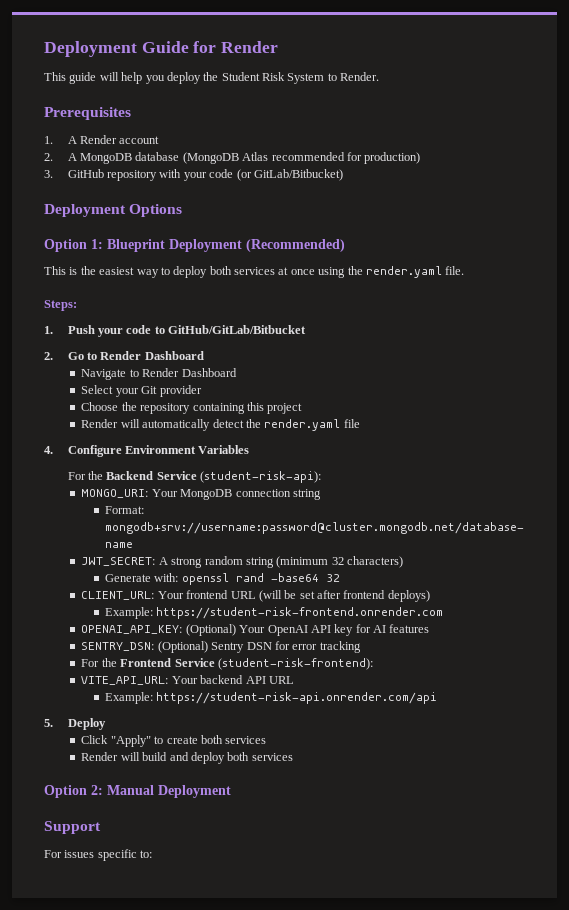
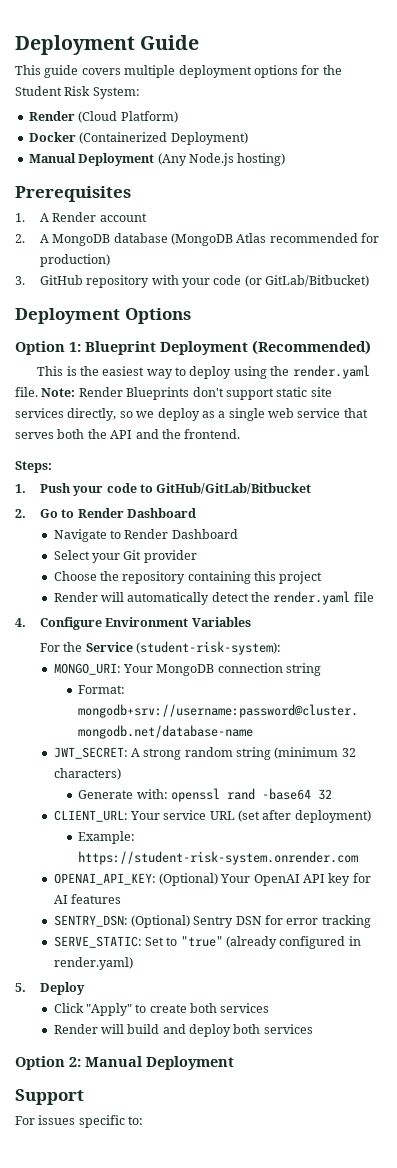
[193,41,279,53] for Render -> (200, 42) none
[99,72,380,84] will help you deploy the Student Risk System to Render. -> [81,65,342,78] [15,86,140,99] [28,111,178,123] [28,132,248,145] [28,153,286,166] covers multiple deployment options for the Student Risk System: // Render (Cloud Platform) // Docker (Containerized Deployment) // Manual Deployment (Any Node.js hosting)
[209,266,315,275] both services at once -> (232, 372) none
(465, 270) none -> [41,387,332,400] [15,408,368,421] [15,429,241,439] Note: Render Blueprints don't support static site services directly, so we deploy as a single web service that serves both the API and the frontend.
[106,471,322,483] Backend Service (student-risk-api): -> [85,641,281,655] Service (student-risk-system):
[186,590,430,602] [105,607,444,619] frontend URL (will be set after frontend deploys) // Example: https://student-risk-frontend.onrender.com -> [163,810,371,823] [78,831,136,844] [78,851,359,865] service URL (set after deployment) // Example: https://student-risk-system.onrender.com
[81,658,373,670] [81,675,294,685] [105,692,438,704] For the Frontend Service (student-risk-frontend): // VITE_API_URL: Your backend API URL // Example: https://student-risk-api.onrender.com/api -> [53,936,361,949] [53,957,133,970] SERVE_STATIC: Set to "true" (already configured in render.yaml)

